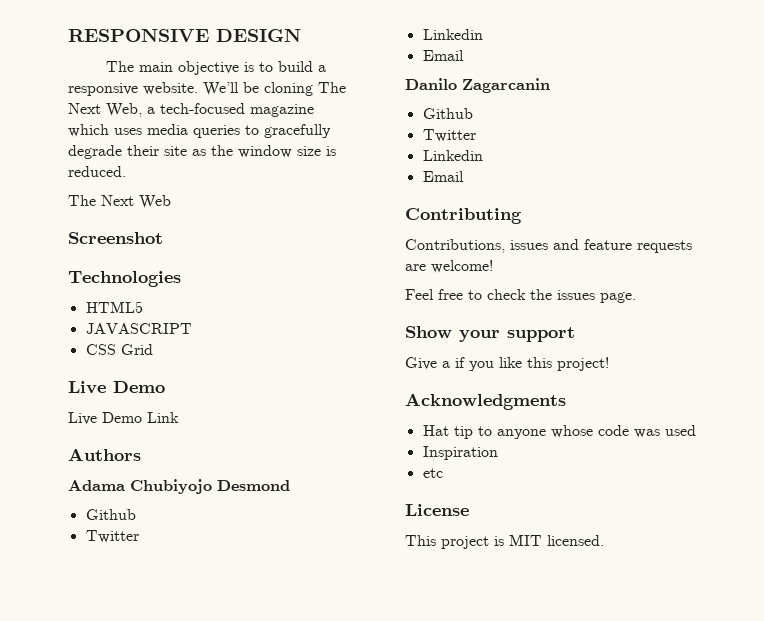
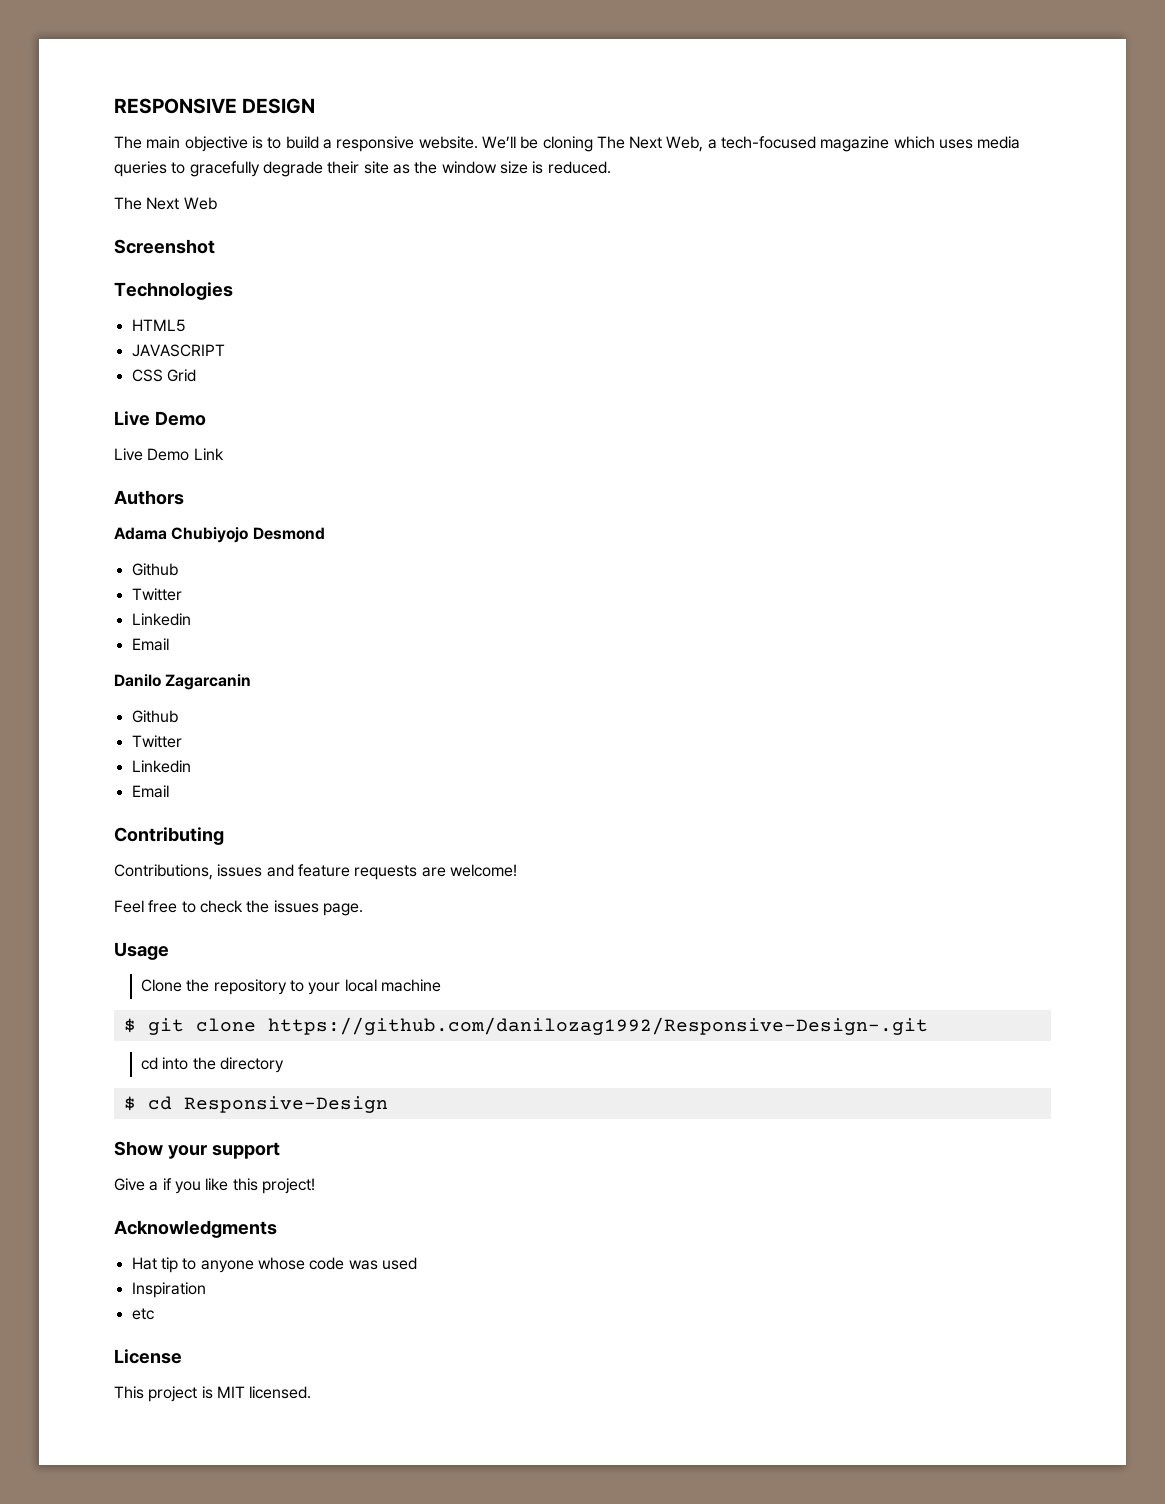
(636, 297) none -> [114,942,169,960] [141,979,441,995] [123,1017,928,1035] [141,1057,285,1073] [123,1096,388,1113] // Usage // Clone the repository to your local machine // $ git clone https://github.com/danilozag1992/Responsive-Design-.git // cd into the directory // $ cd Responsive-Design

